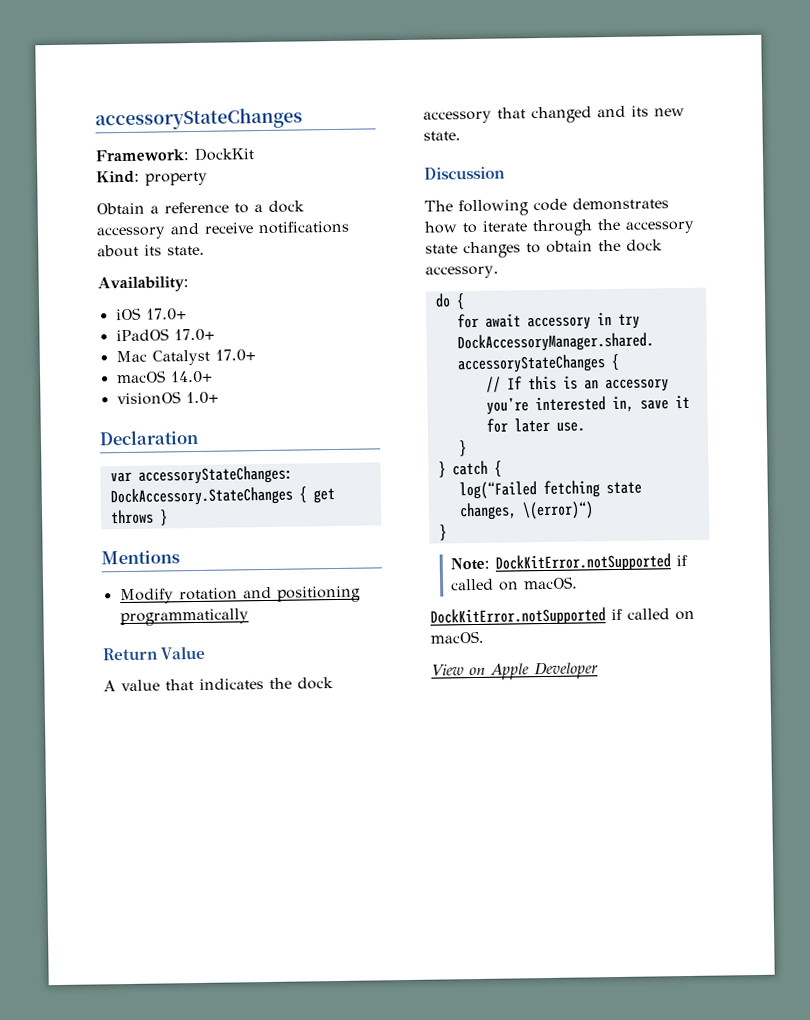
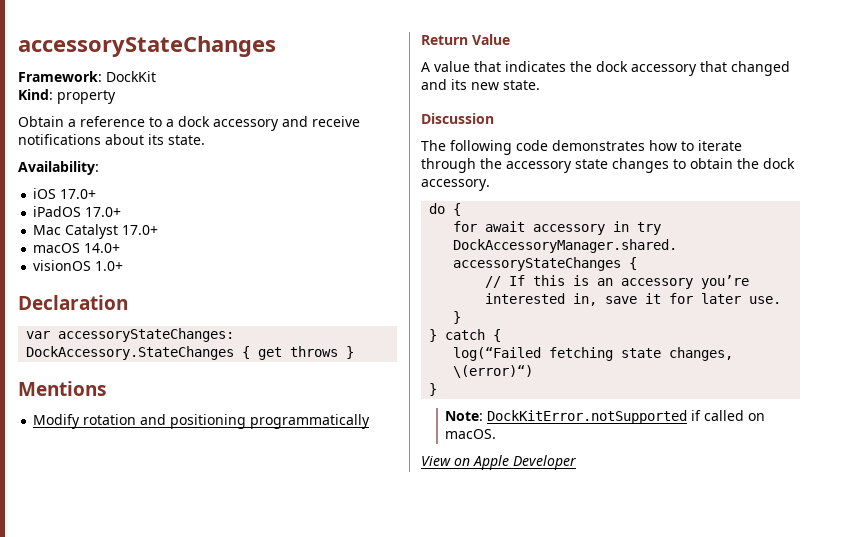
[430,607,695,627] [430,630,484,644] // DockKitError.notSupported if called on macOS. -> (497, 434) none

